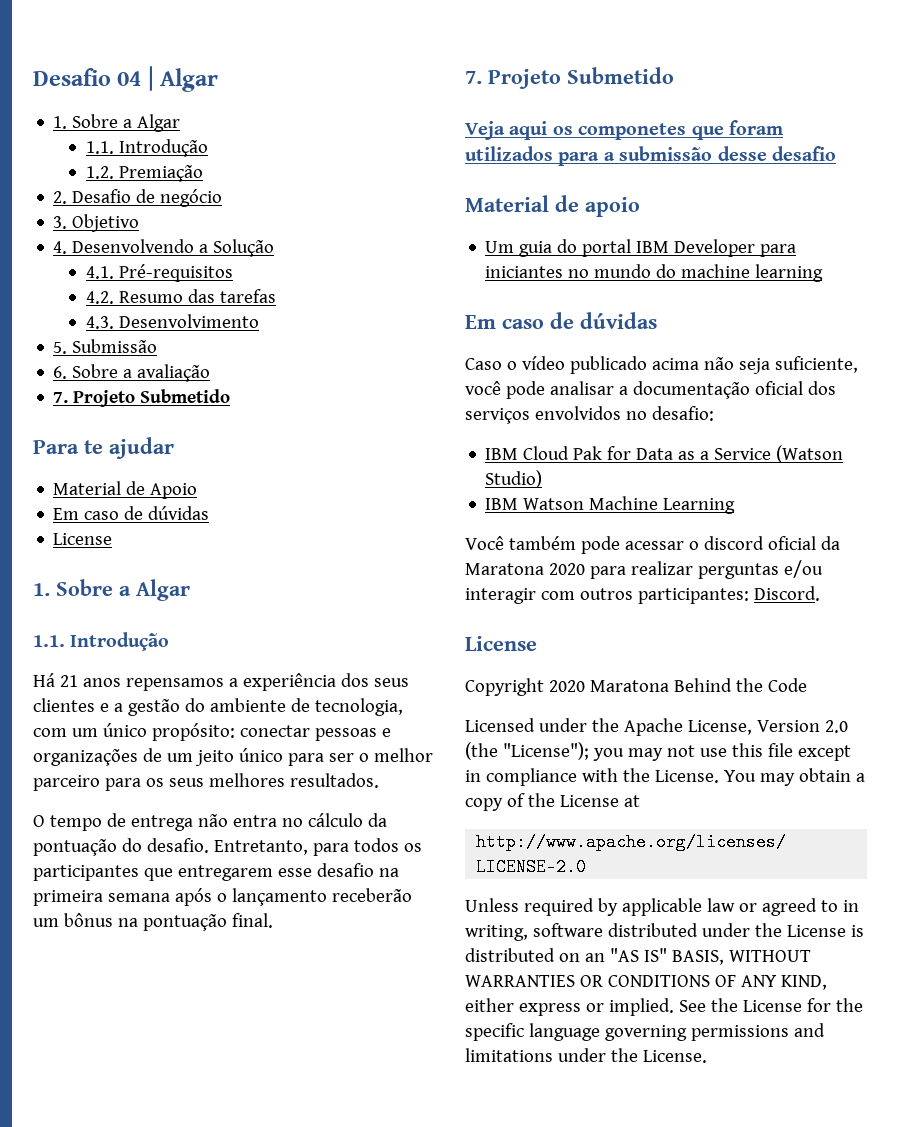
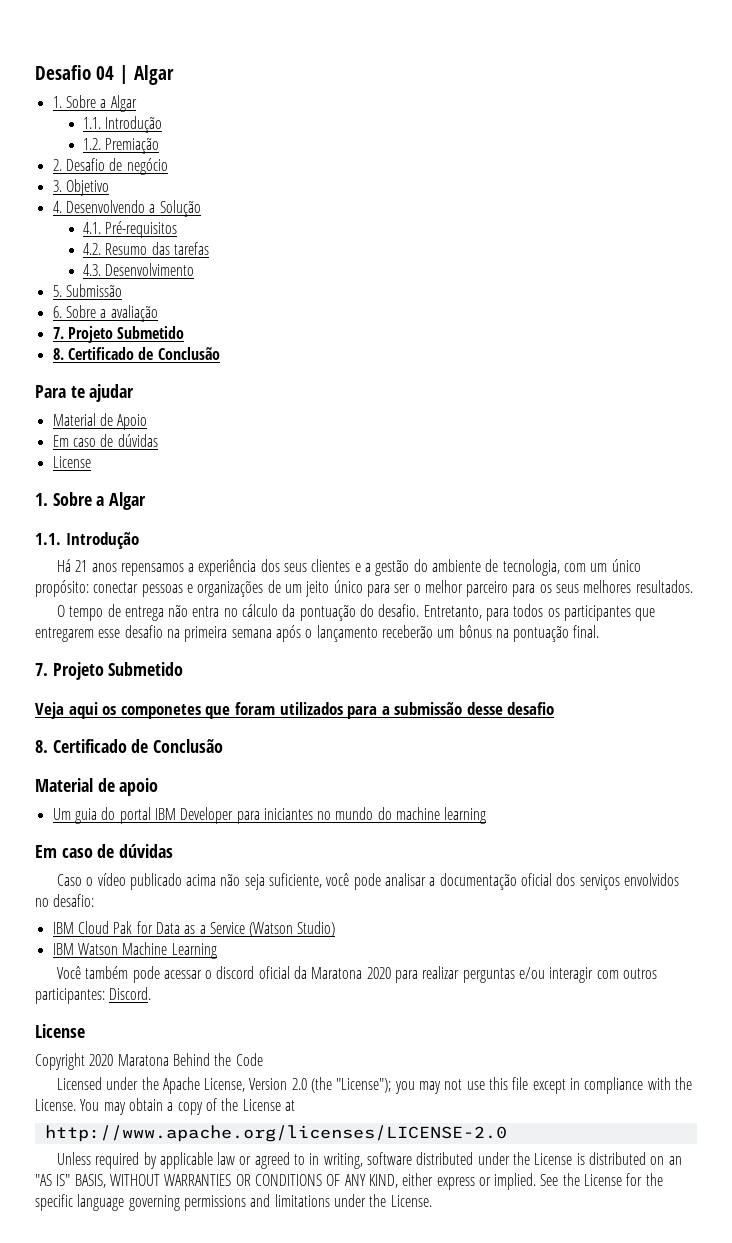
(231, 396) none -> [52,347,220,360] // 8. Certificado de Conclusão
(836, 153) none -> [35,739,224,753] // 8. Certificado de Conclusão

